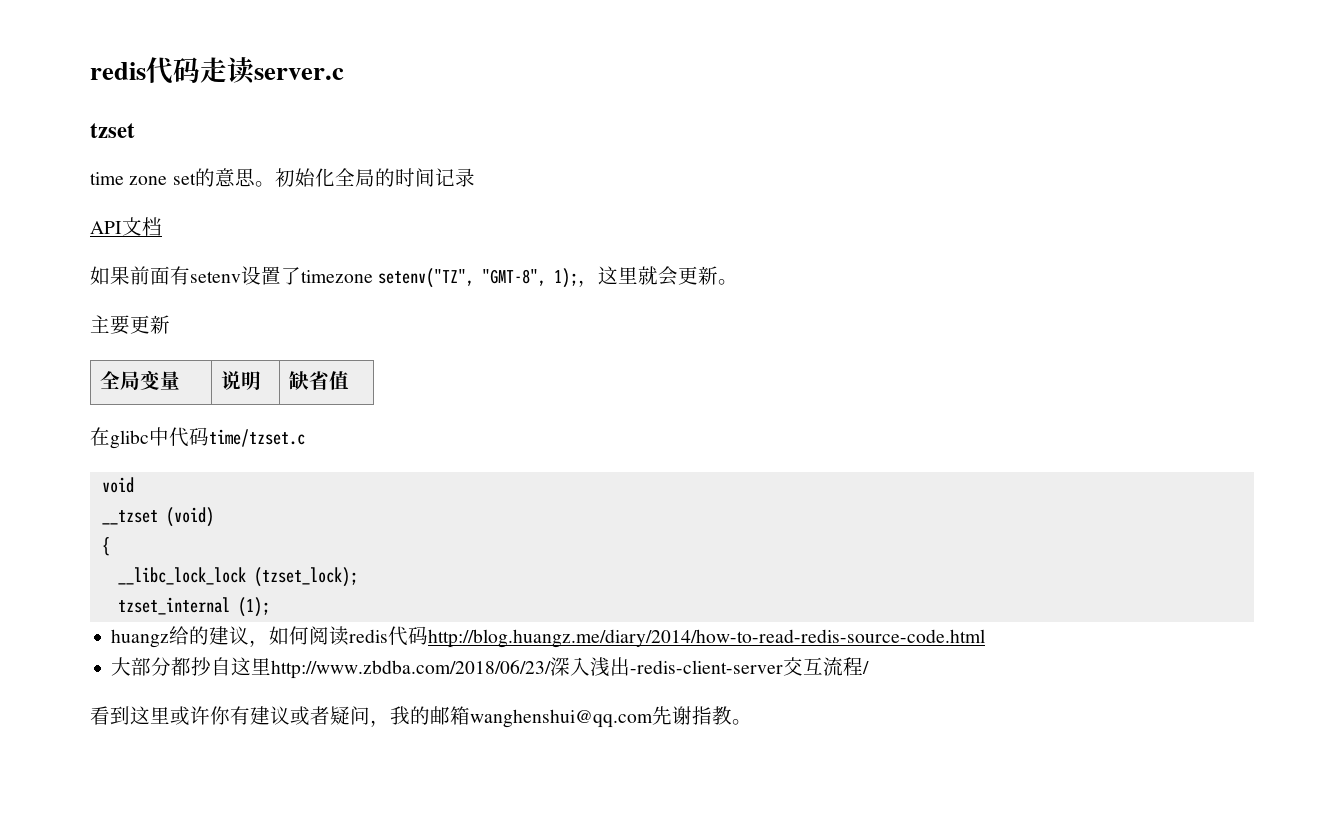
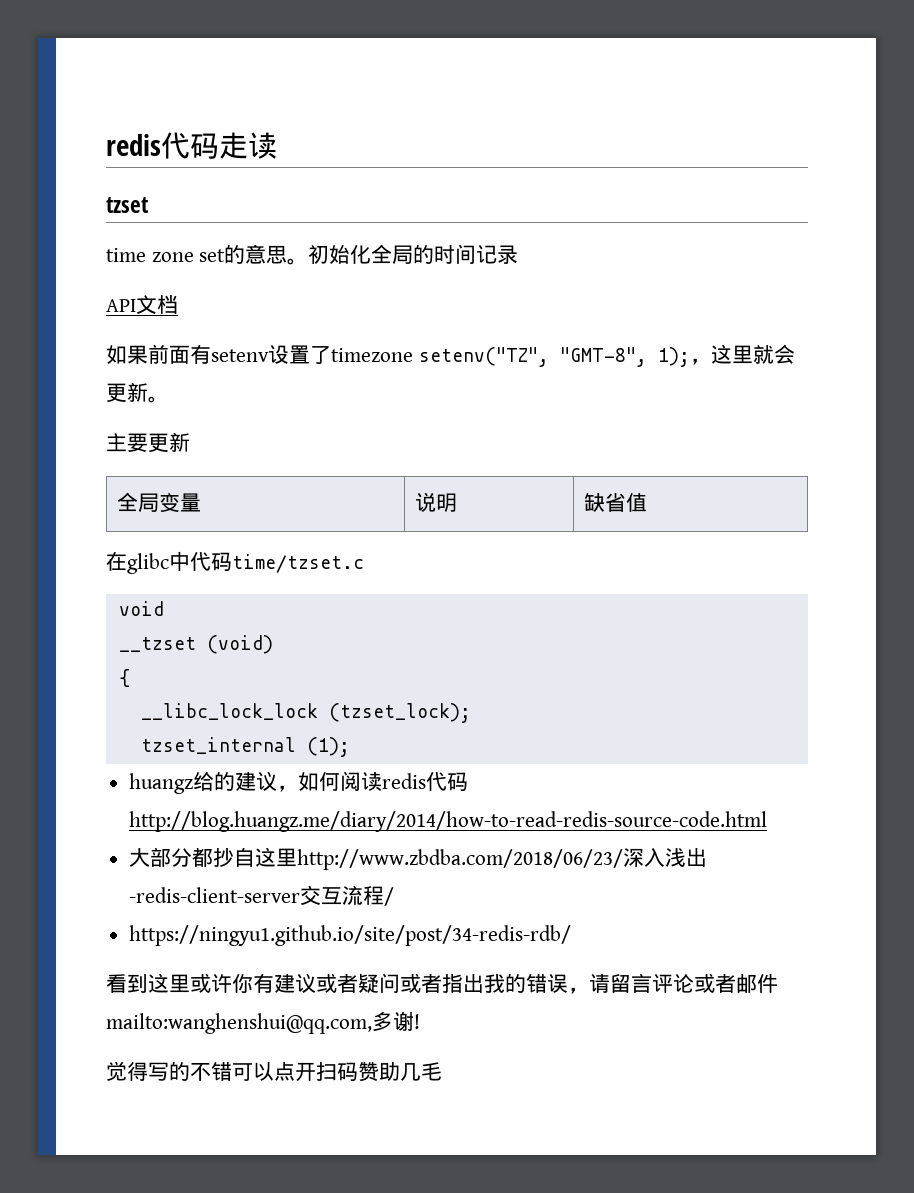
[254,68,344,80] server.c -> (277, 145) none
(870, 667) none -> [129,925,572,946] // https://ningyu1.github.io/site/post/34-redis-rdb/
[370,706,752,728] ，我的邮箱wanghenshui@qq.com先谢指教。 -> [400,973,778,994] [106,1011,420,1034] [106,1061,442,1082] 或者指出我的错误，请留言评论或者邮件mailto:wanghenshui@qq.com,多谢! // 觉得写的不错可以点开扫码赞助几毛

